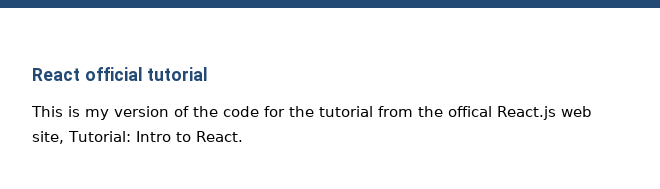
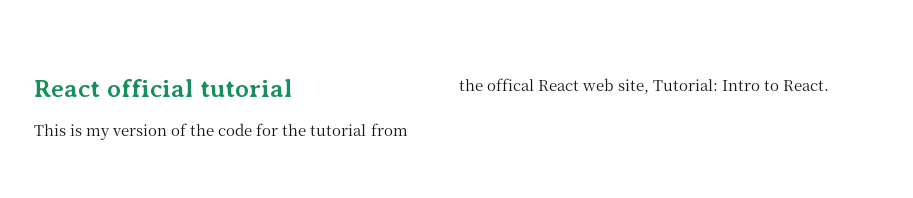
[497,106,556,120] React.js -> [538,80,580,91] React

